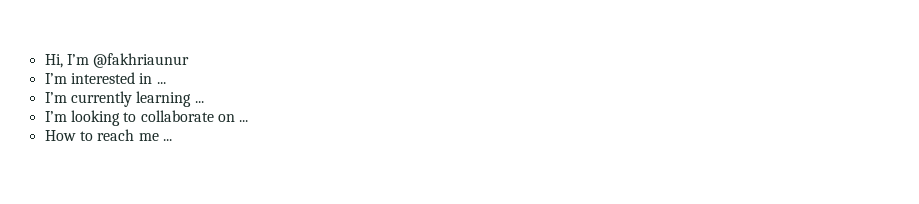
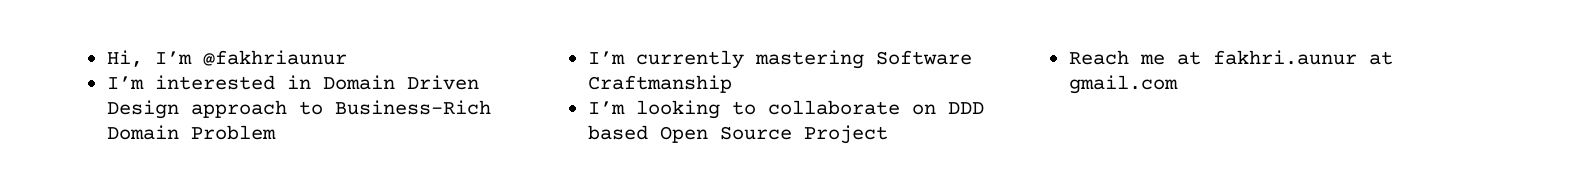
[156,82,166,84] ... -> [322,75,479,90] [106,100,491,119] [106,125,276,140] Domain Driven Design approach to Business-Rich Domain Problem
[136,91,204,107] learning ... -> [754,50,972,69] [587,75,732,93] mastering Software Craftmanship
[239,120,249,122] [44,129,172,141] ... // How to reach me ... -> [947,102,984,114] [587,125,888,144] [1068,50,1393,65] [1068,75,1178,94] DDD based Open Source Project // Reach me at fakhri.aunur at gmail.com

